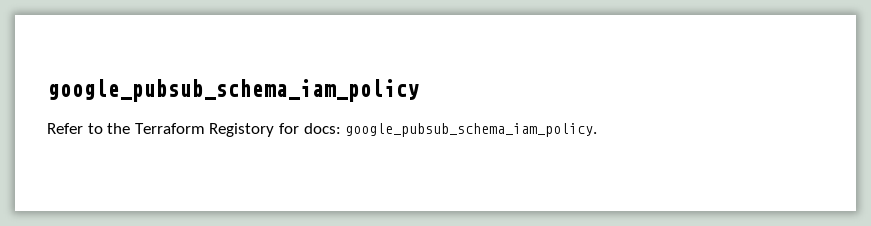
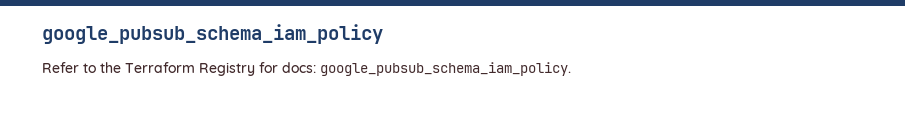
[209,123,275,137] Registory -> [199,62,255,76] Registry

